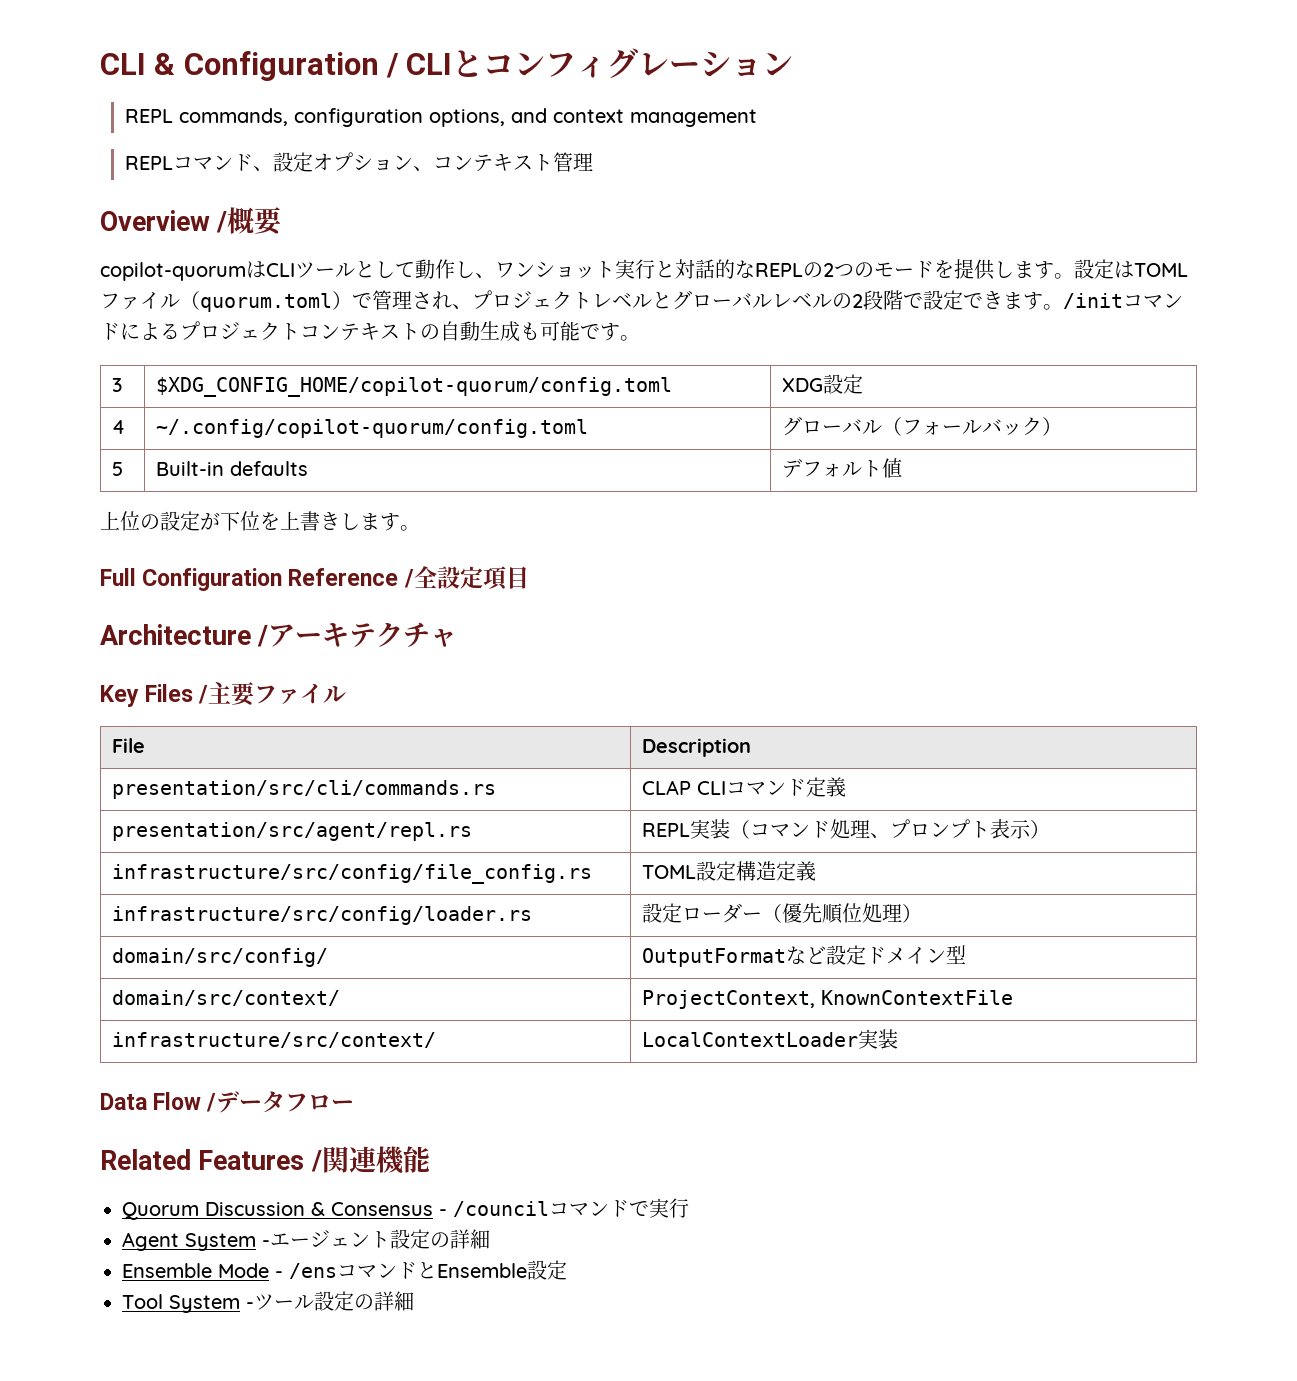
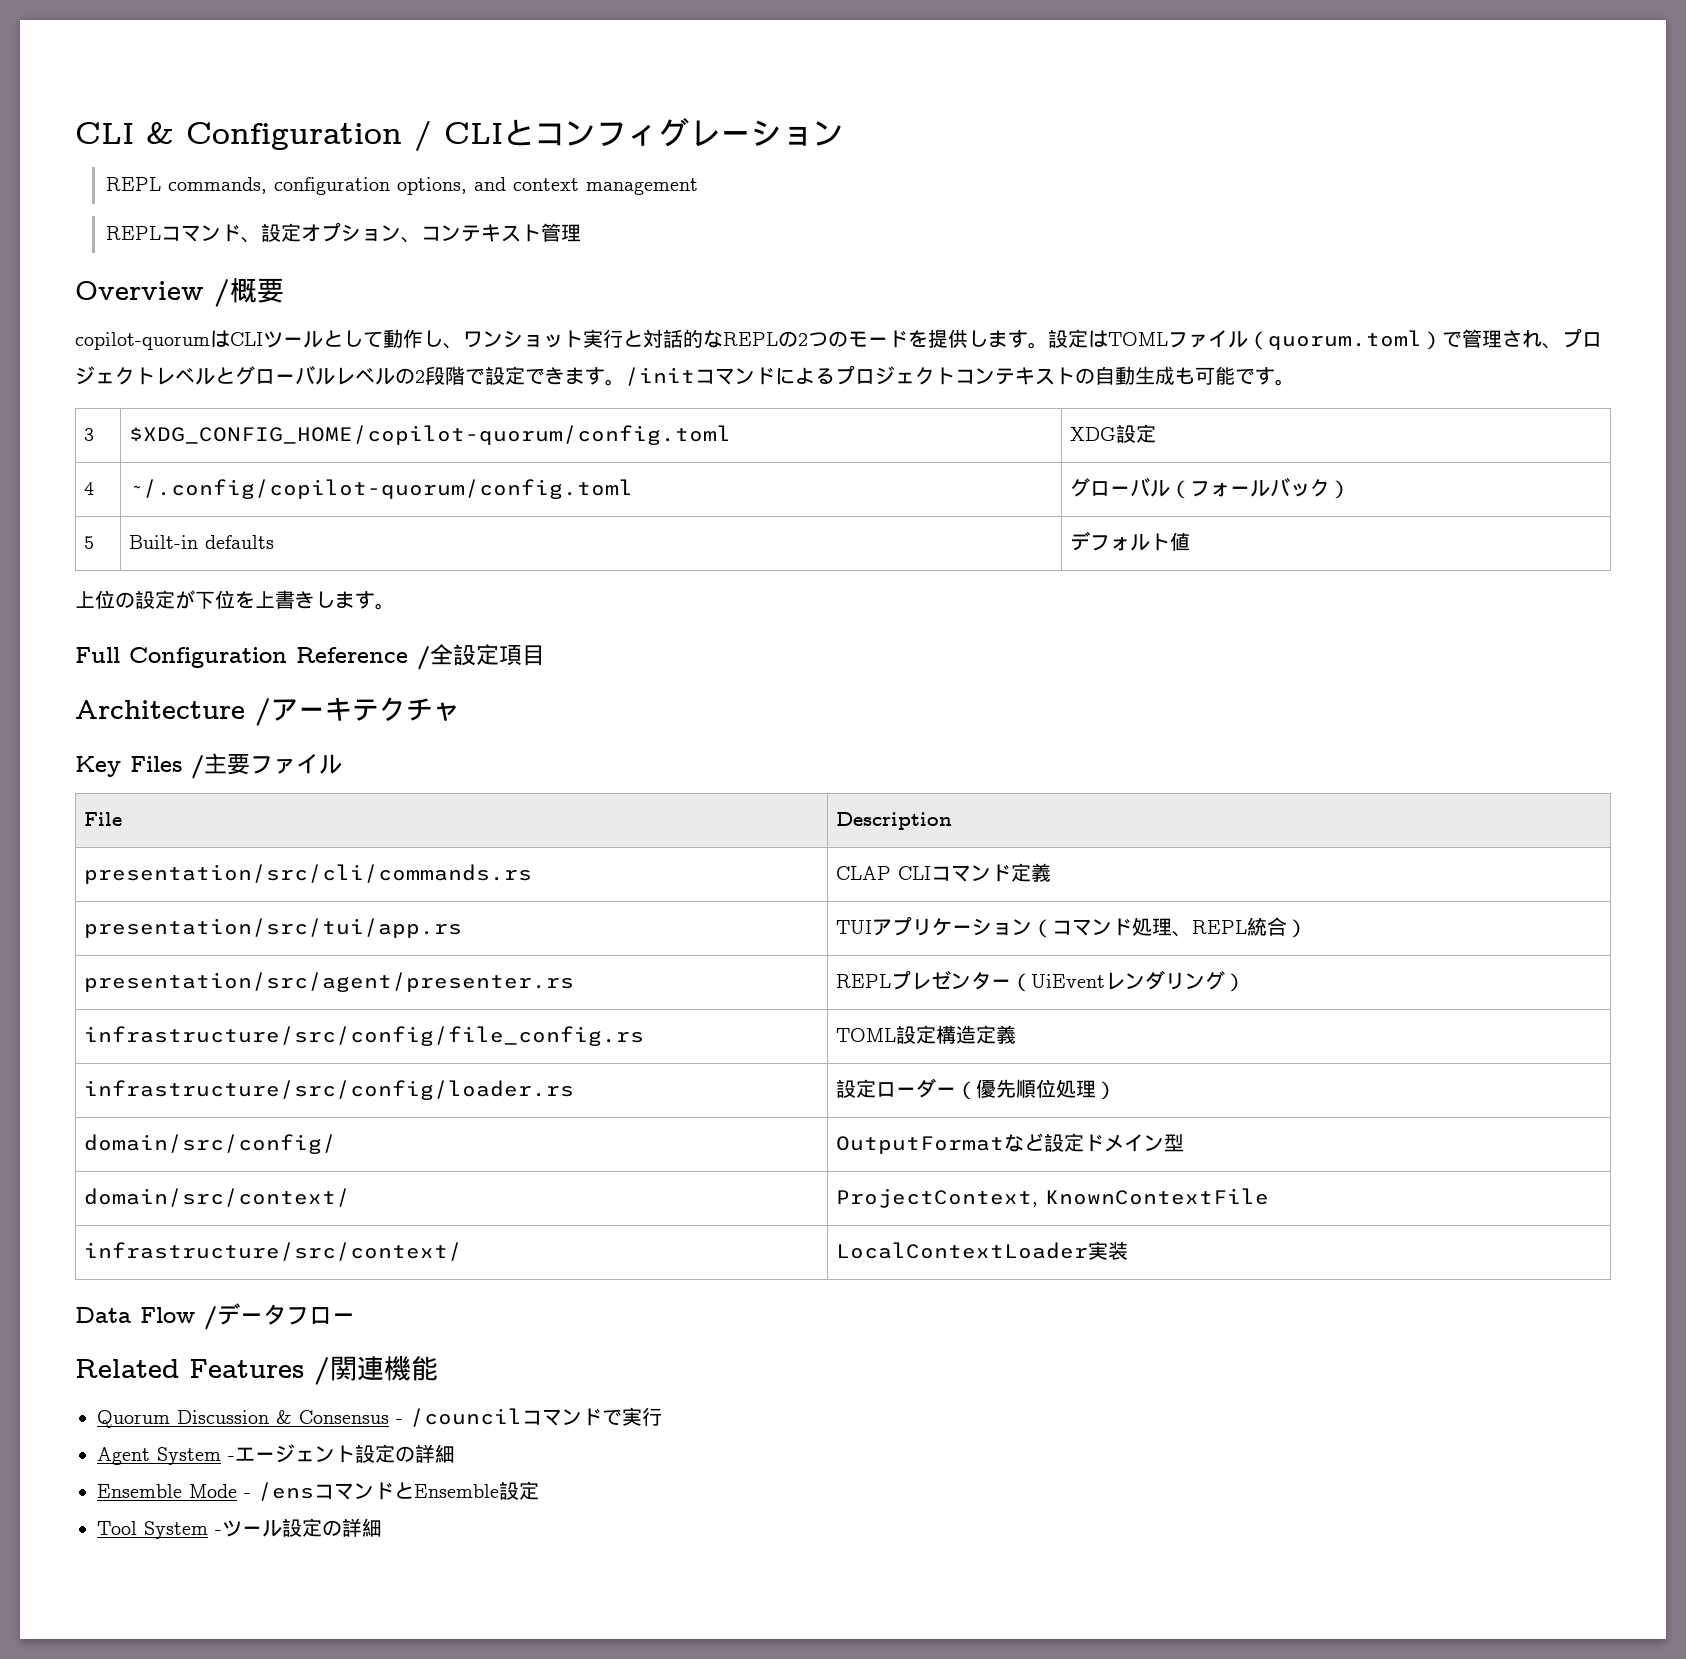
[112,822,473,841] [642,819,1032,839] presentation/src/agent/repl.rs | REPL実装（コマンド処理、プロンプト表示 -> [84,918,463,938] [836,916,1308,938] [84,972,575,992] [836,970,1226,992] presentation/src/tui/app.rs | TUIアプリケーション（コマンド処理、REPL統合） // presentation/src/agent/presenter.rs | REPLプレゼンター（UiEventレンダリング

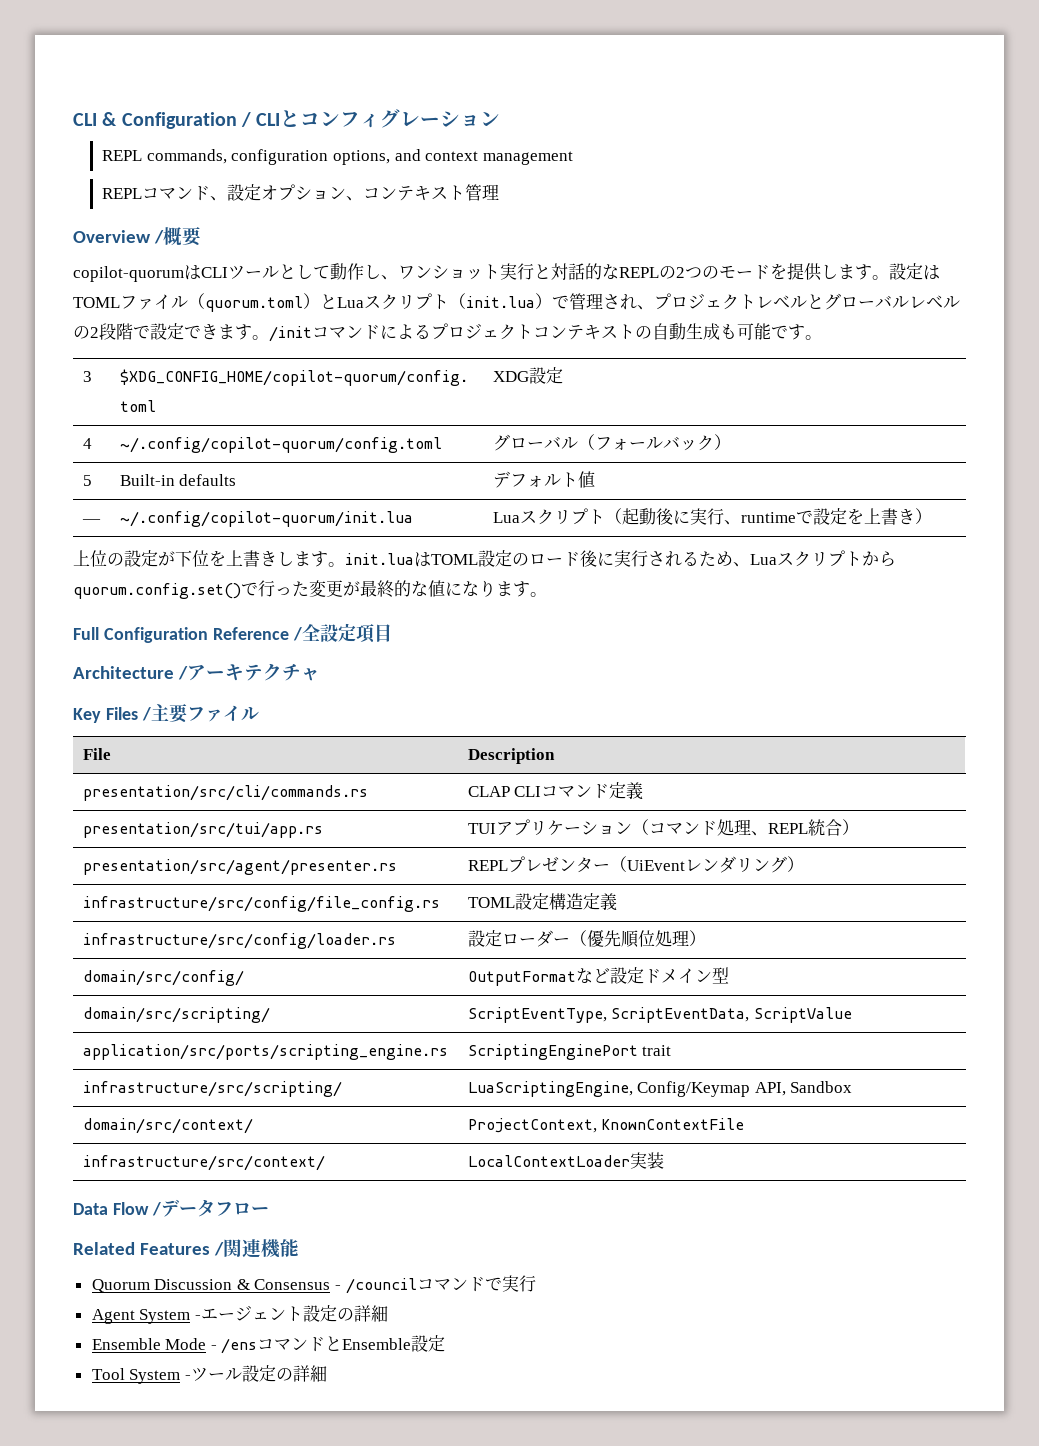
(1442, 340) none -> [320,293,552,310] とLuaスクリプト（init.lua）
(1191, 541) none -> [81,519,101,523] [119,511,413,527] [492,508,932,525] // — | ~/.config/copilot-quorum/init.lua | Luaスクリプト（起動後に実行、runtimeで設定を上書き）
(395, 606) none -> [345,550,896,567] [73,580,547,599] init.luaはTOML設定のロード後に実行されるため、Luaスクリプトからquorum.config.set()で行った変更が最終的な値になります。
(1185, 1143) none -> [82,1007,270,1023] [467,1007,852,1023] [82,1044,448,1060] [467,1044,672,1060] [82,1081,342,1097] [467,1081,853,1097] // domain/src/scripting/ | ScriptEventType, ScriptEventData, ScriptValue // application/src/ports/scripting_engine.rs | ScriptingEnginePort trait // infrastructure/src/scripting/ | LuaScriptingEngine, Config/Keymap API, Sandbox

